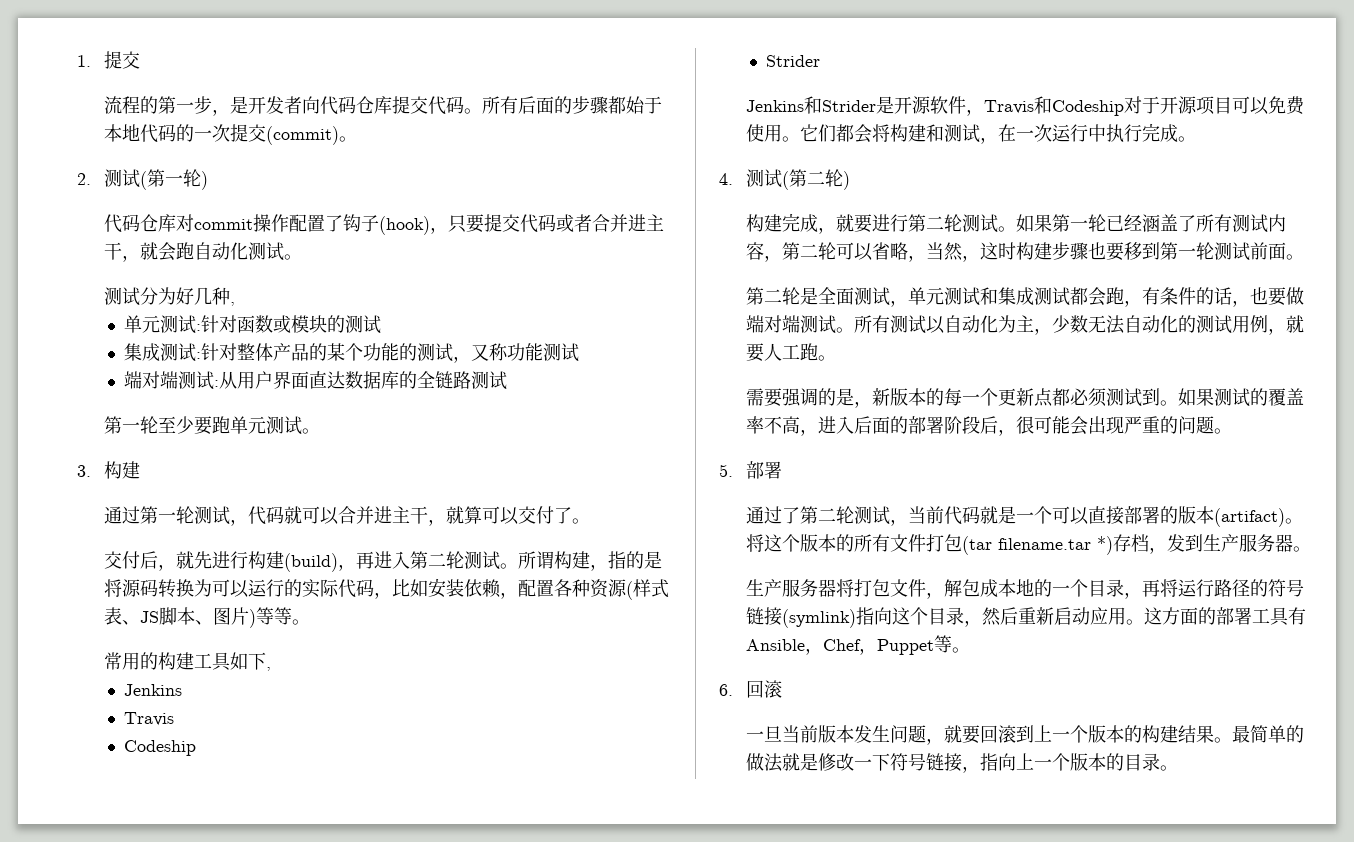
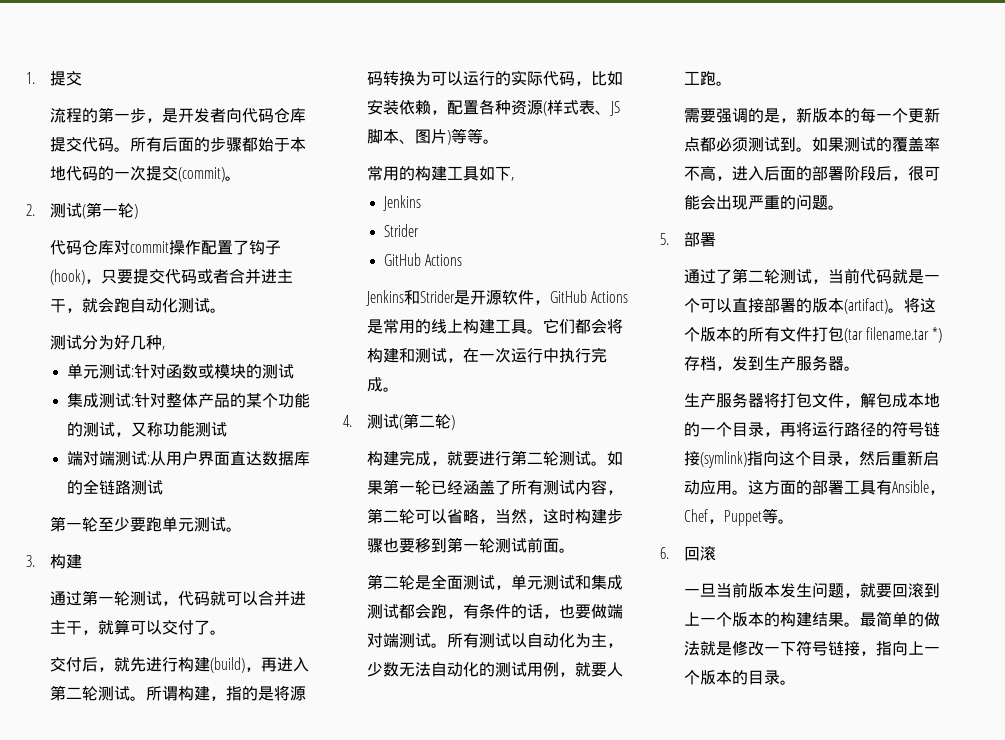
[123,712,174,726] [123,740,196,756] [765,55,820,67] Travis // Codeship // Strider -> [384,224,420,237] [384,253,463,266] Strider // GitHub Actions
[983,96,1305,116] [745,124,782,142] Travis和Codeship对于开源项目可以免费使用 -> [549,290,628,303] [366,319,527,334] GitHub Actions是常用的线上构建工具

